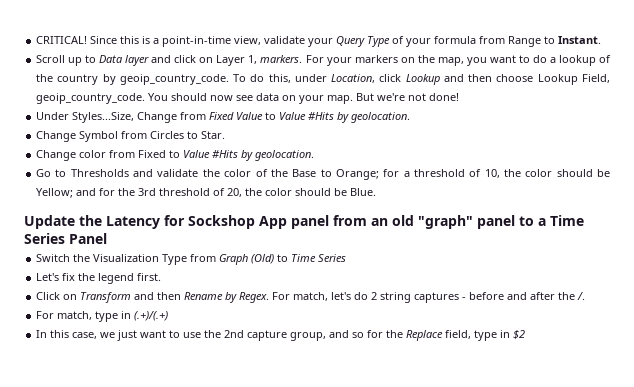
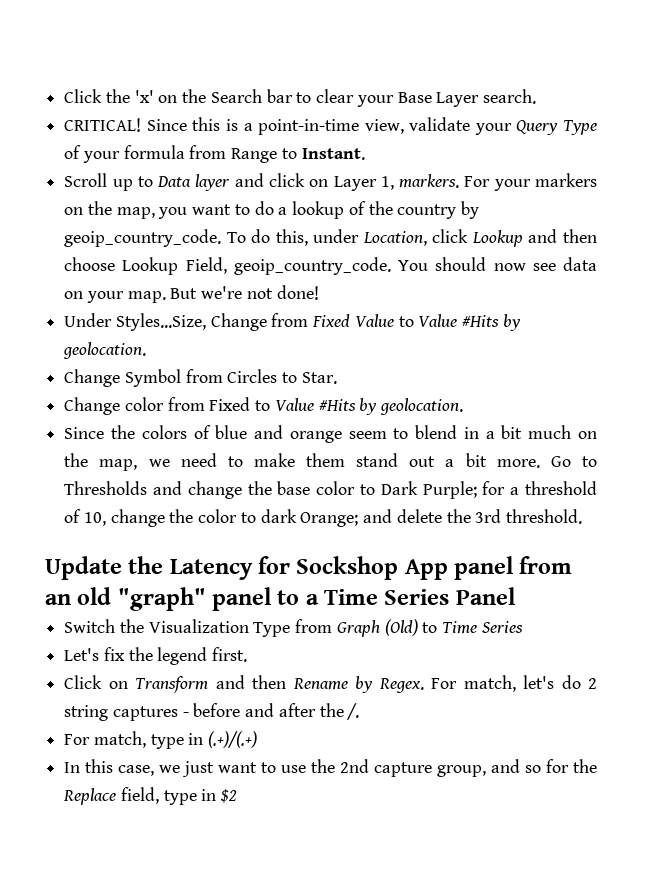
(36, 40) none -> [64,89,536,107] Click the 'x' on the Search bar to clear your Base Layer search. //
[36,169,379,180] Go to Thresholds and validate the color of the Base to Orange; -> [64,425,598,443] [64,453,597,471] [64,481,477,499] Since the colors of blue and orange seem to blend in a bit much on the map, we need to make them stand out a bit more. Go to Thresholds and change the base color to Dark Purple;
[503,169,611,177] [36,188,377,198] the color should be Yellow; and for the 3rd threshold of 20, the color should be Blue. -> [110,509,582,527] change the color to dark Orange; and delete the 3rd threshold.

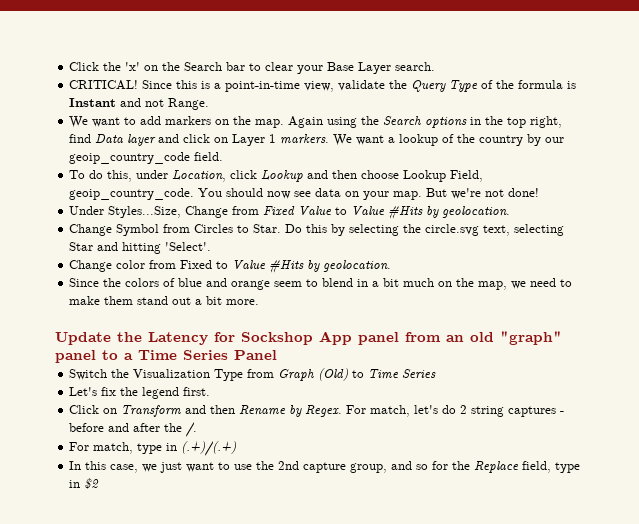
[474,123,512,135] your -> [389,80,408,89] the
[82,145,365,163] [64,173,153,191] your formula from Range to Instant. // Scroll up to -> [496,80,577,89] [69,98,210,110] [69,116,563,128] [69,134,92,143] the formula is Instant and not Range. // We want to add markers on the map. Again using the Search options in the top right, find
[380,173,598,191] [64,201,274,219] 1, markers. For your markers on the map, you want to do -> [269,134,385,146] 1 markers. We want
[64,229,222,247] geoip_country_code. -> [545,137,565,143] [69,152,224,164] our geoip_country_code field. //
(337, 378) none -> [285,224,565,236] [69,242,212,254] Do this by selecting the circle.svg text, selecting Star and hitting 'Select'.
[550,456,597,467] [64,481,597,499] [64,509,582,527] Go to Thresholds and change the base color to Dark Purple; for a threshold of 10, change the color to dark Orange; and delete the 3rd threshold. -> (260, 302) none

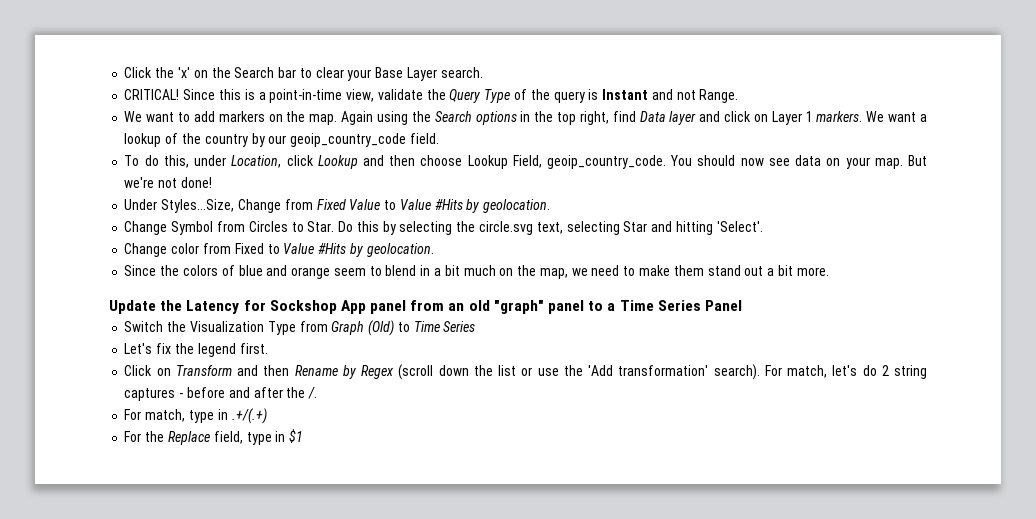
[518,80,564,89] formula -> [553,91,585,103] query
[305,405,343,417] Regex. -> [361,364,760,380] Regex (scroll down the list or use the 'Add transformation' search).
[181,440,237,456] [69,461,449,473] (.+)/(.+) // In this case, we just want to use the 2nd capture group, and so for -> [231,408,267,424] [124,431,142,442] .+/(.+) // For
[84,478,100,489] $2 -> [289,429,304,443] $1

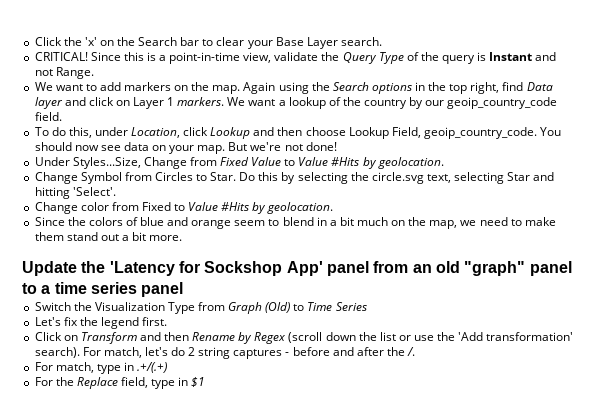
[186,300,240,314] Latency -> [109,261,175,276] 'Latency
[340,300,366,314] App -> [286,261,323,276] App'
[619,300,742,311] Time Series Panel -> [54,282,184,297] time series panel

